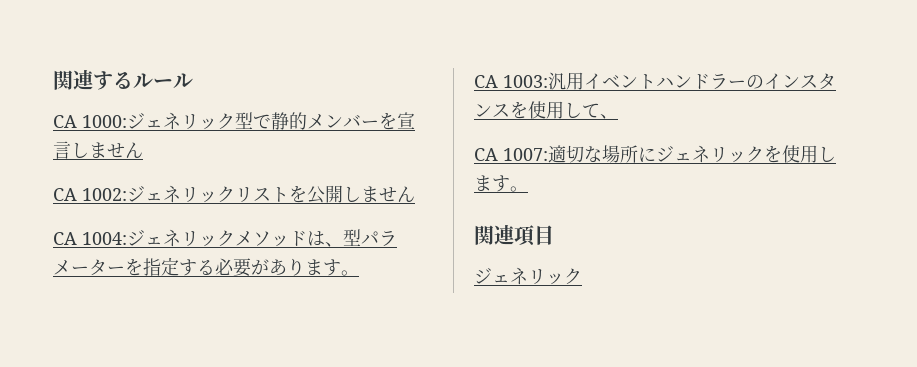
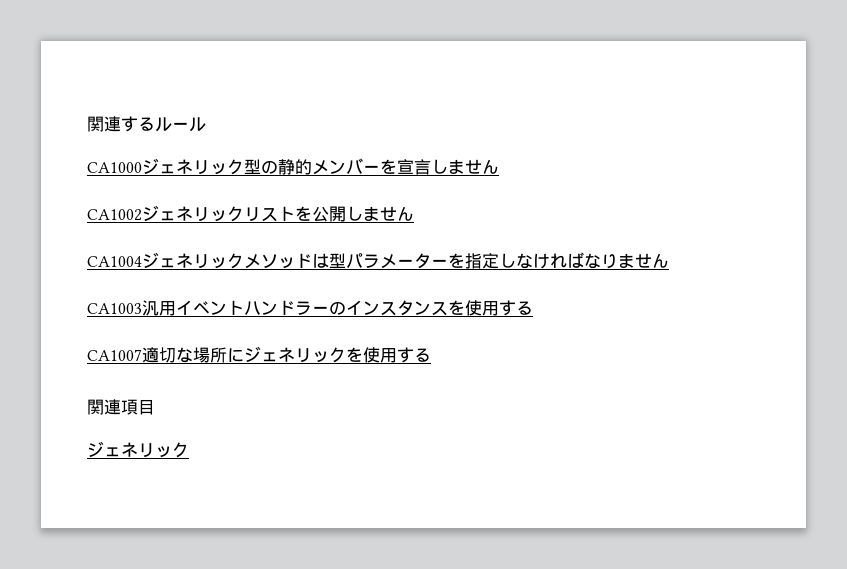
[53,115,127,128] CA 1000: -> [87,162,142,173] CA1000
[253,114,271,129] で -> [261,160,278,174] の
[53,188,127,201] CA 1002: -> [87,209,142,221] CA1002
[53,232,127,245] CA 1004: -> [87,256,142,267] CA1004
[325,242,343,247] 、 -> (329, 260) none
[179,258,359,277] [474,75,548,88] する必要があります。 // CA 1003: -> [499,252,669,269] [87,303,142,314] しなければなりません // CA1003
[564,102,618,119] [474,148,548,161] して、 // CA 1007: -> [499,300,533,316] [87,349,142,361] する // CA1007
[818,146,836,162] [474,175,528,192] します。 -> [397,347,431,363] する

